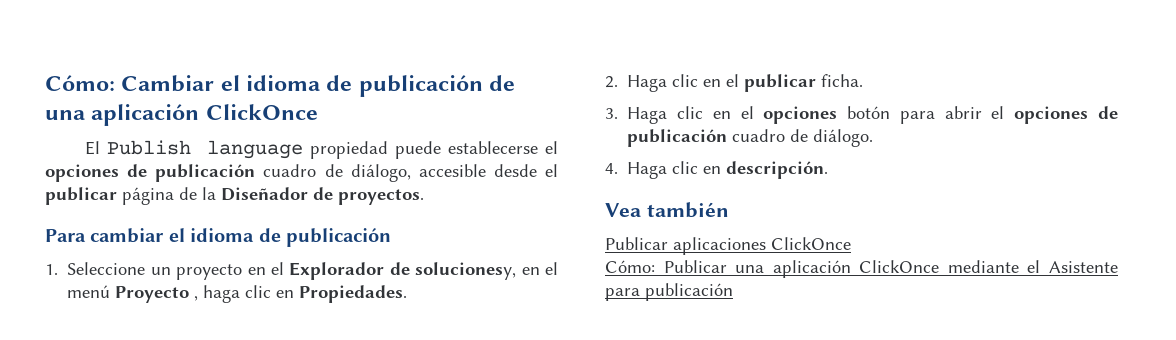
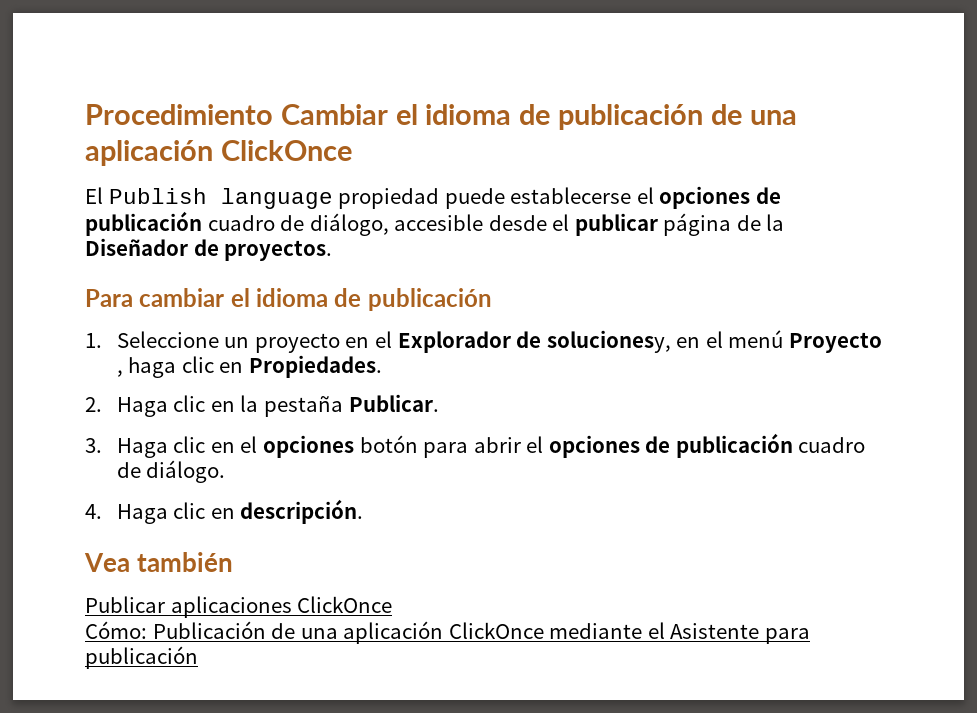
[45,75,115,91] Cómo: -> [85,104,273,125] Procedimiento
[726,74,864,92] el publicar ficha. -> [240,394,439,417] la pestaña Publicar.
[663,260,727,273] Publicar -> [152,621,296,639] Publicación de

